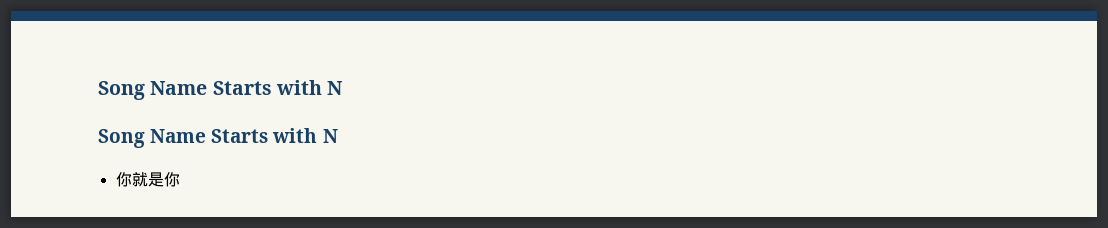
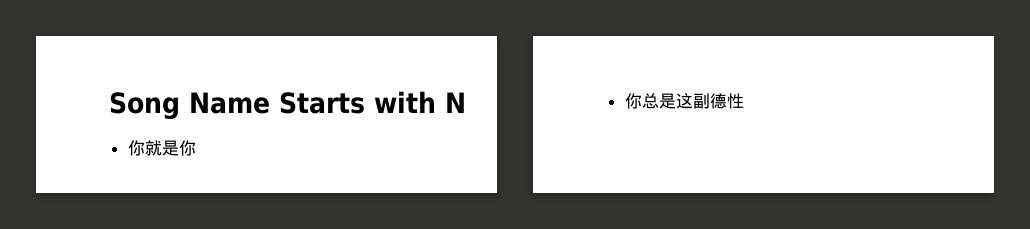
[98,80,344,100] [98,128,338,148] Song Name Starts with N // Song Name Starts with N -> [109,91,466,120] Song Name Starts with N
(180, 179) none -> [624,93,744,109] // 你总是这副德性

